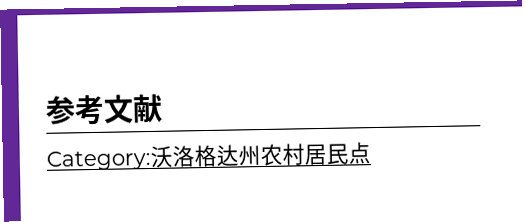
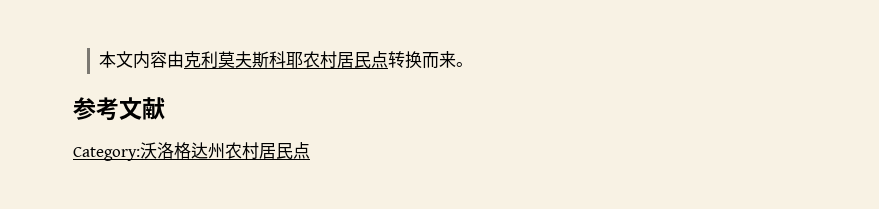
(45, 110) none -> [99,51,474,69] 本文内容由克利莫夫斯科耶农村居民点转换而来。 //

